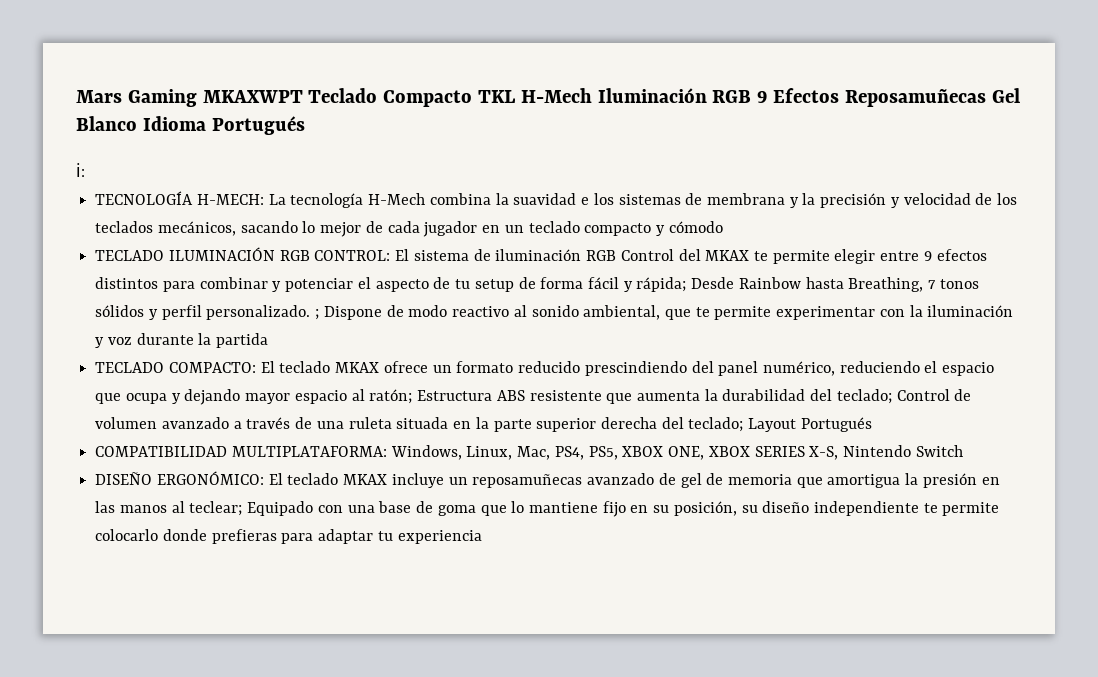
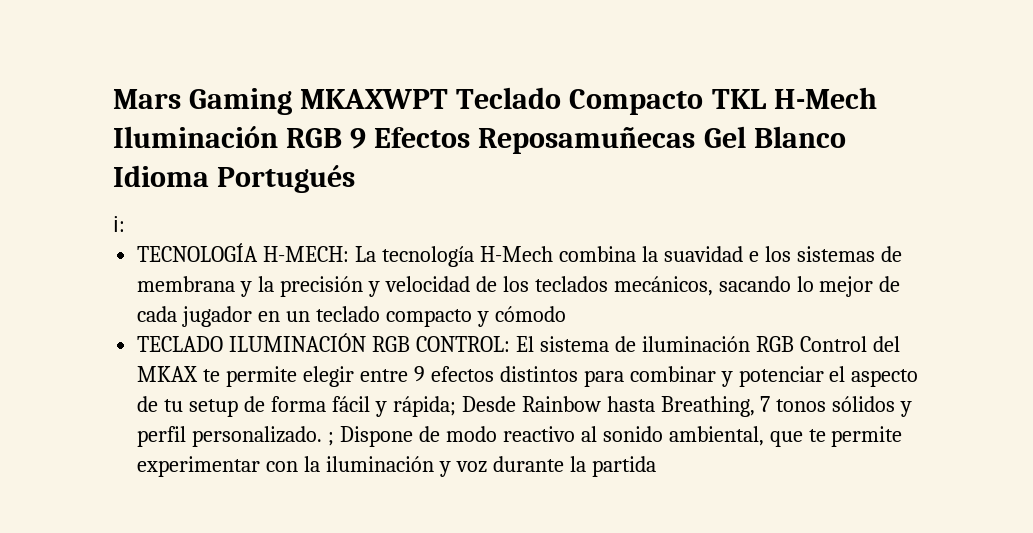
[95,361,995,376] [95,389,972,405] [95,417,872,432] [95,445,963,460] [95,471,1000,488] [95,501,1000,517] [95,529,482,544] // TECLADO COMPACTO: El teclado MKAX ofrece un formato reducido prescindiendo del panel numérico, reduciendo el espacio que ocupa y dejando mayor espacio al ratón; Estructura ABS resistente que aumenta la durabilidad del teclado; Control de volumen avanzado a través de una ruleta situada en la parte superior derecha del teclado; Layout Portugués // COMPATIBILIDAD MULTIPLATAFORMA: Windows, Linux, Mac, PS4, PS5, XBOX ONE, XBOX SERIES X-S, Nintendo Switch // DISEÑO ERGONÓMICO: El teclado MKAX incluye un reposamuñecas avanzado de gel de memoria que amortigua la presión en las manos al teclear; Equipado con una base de goma que lo mantiene fijo en su posición, su diseño independiente te permite colocarlo donde prefieras para adaptar tu experiencia -> (656, 466) none

